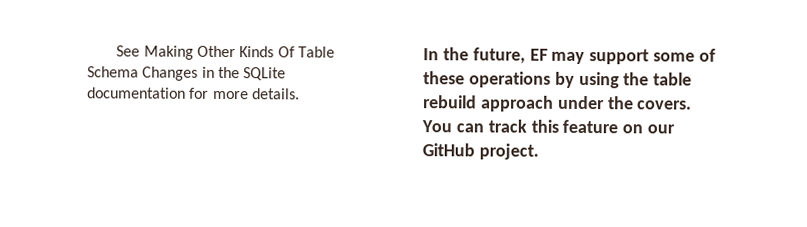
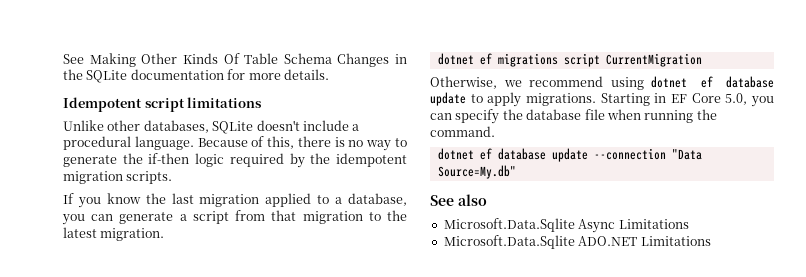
[423,47,717,65] [423,71,693,89] [423,95,693,112] [421,119,676,134] [422,143,539,160] In the future, EF may support some of these operations by using the table rebuild approach under the covers. You can track this feature on our GitHub project. -> [63,97,263,112] [63,120,360,134] [63,136,407,151] [63,153,408,168] [63,171,173,184] [63,193,407,208] [62,210,407,225] [63,227,165,241] [437,53,702,67] [430,76,774,90] [430,92,774,107] [430,109,717,124] [430,126,495,137] [437,148,702,162] [437,165,516,179] [430,194,487,206] [443,218,689,233] [443,235,711,249] Idempotent script limitations // Unlike other databases, SQLite doesn't include a procedural language. Because of this, there is no way to generate the if-then logic required by the idempotent migration scripts. // If you know the last migration applied to a database, you can generate a script from that migration to the latest migration. // dotnet ef migrations script CurrentMigration // Otherwise, we recommend using dotnet ef database update to apply migrations. Starting in EF Core 5.0, you can specify the database file when running the command. // dotnet ef database update --connection "Data Source=My.db" // See also // Microsoft.Data.Sqlite Async Limitations // Microsoft.Data.Sqlite ADO.NET Limitations

